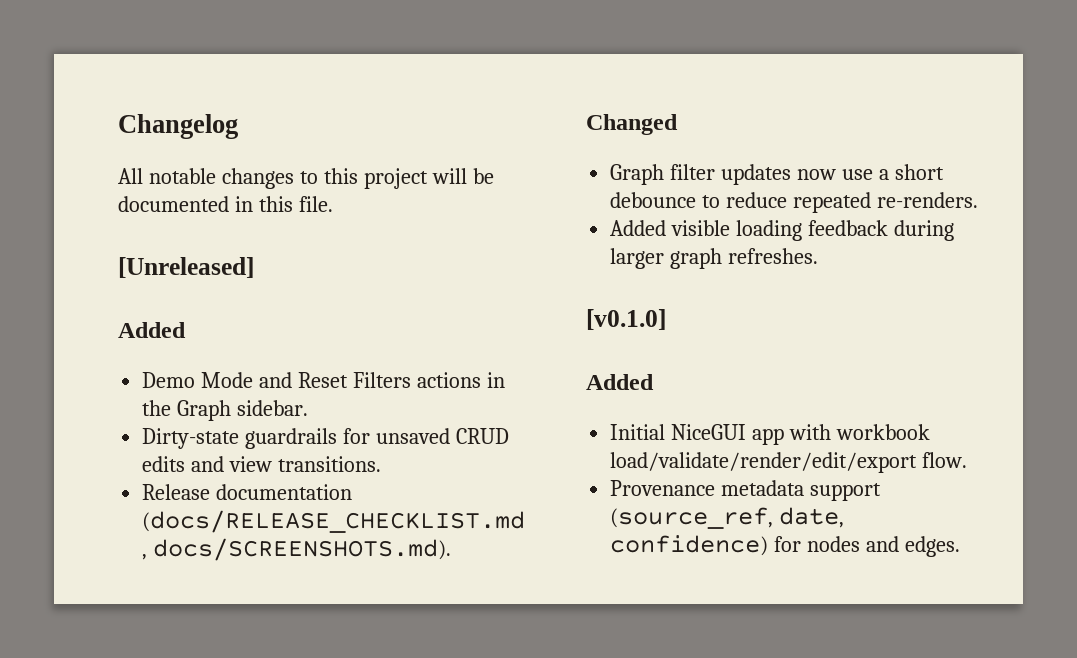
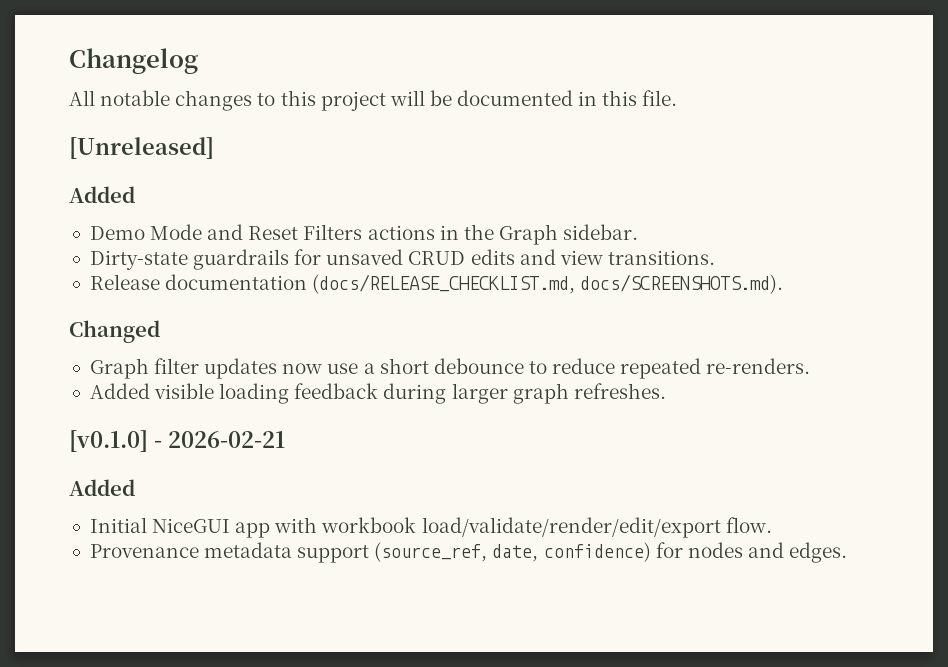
(666, 319) none -> [154,431,285,448] - 2026-02-21

